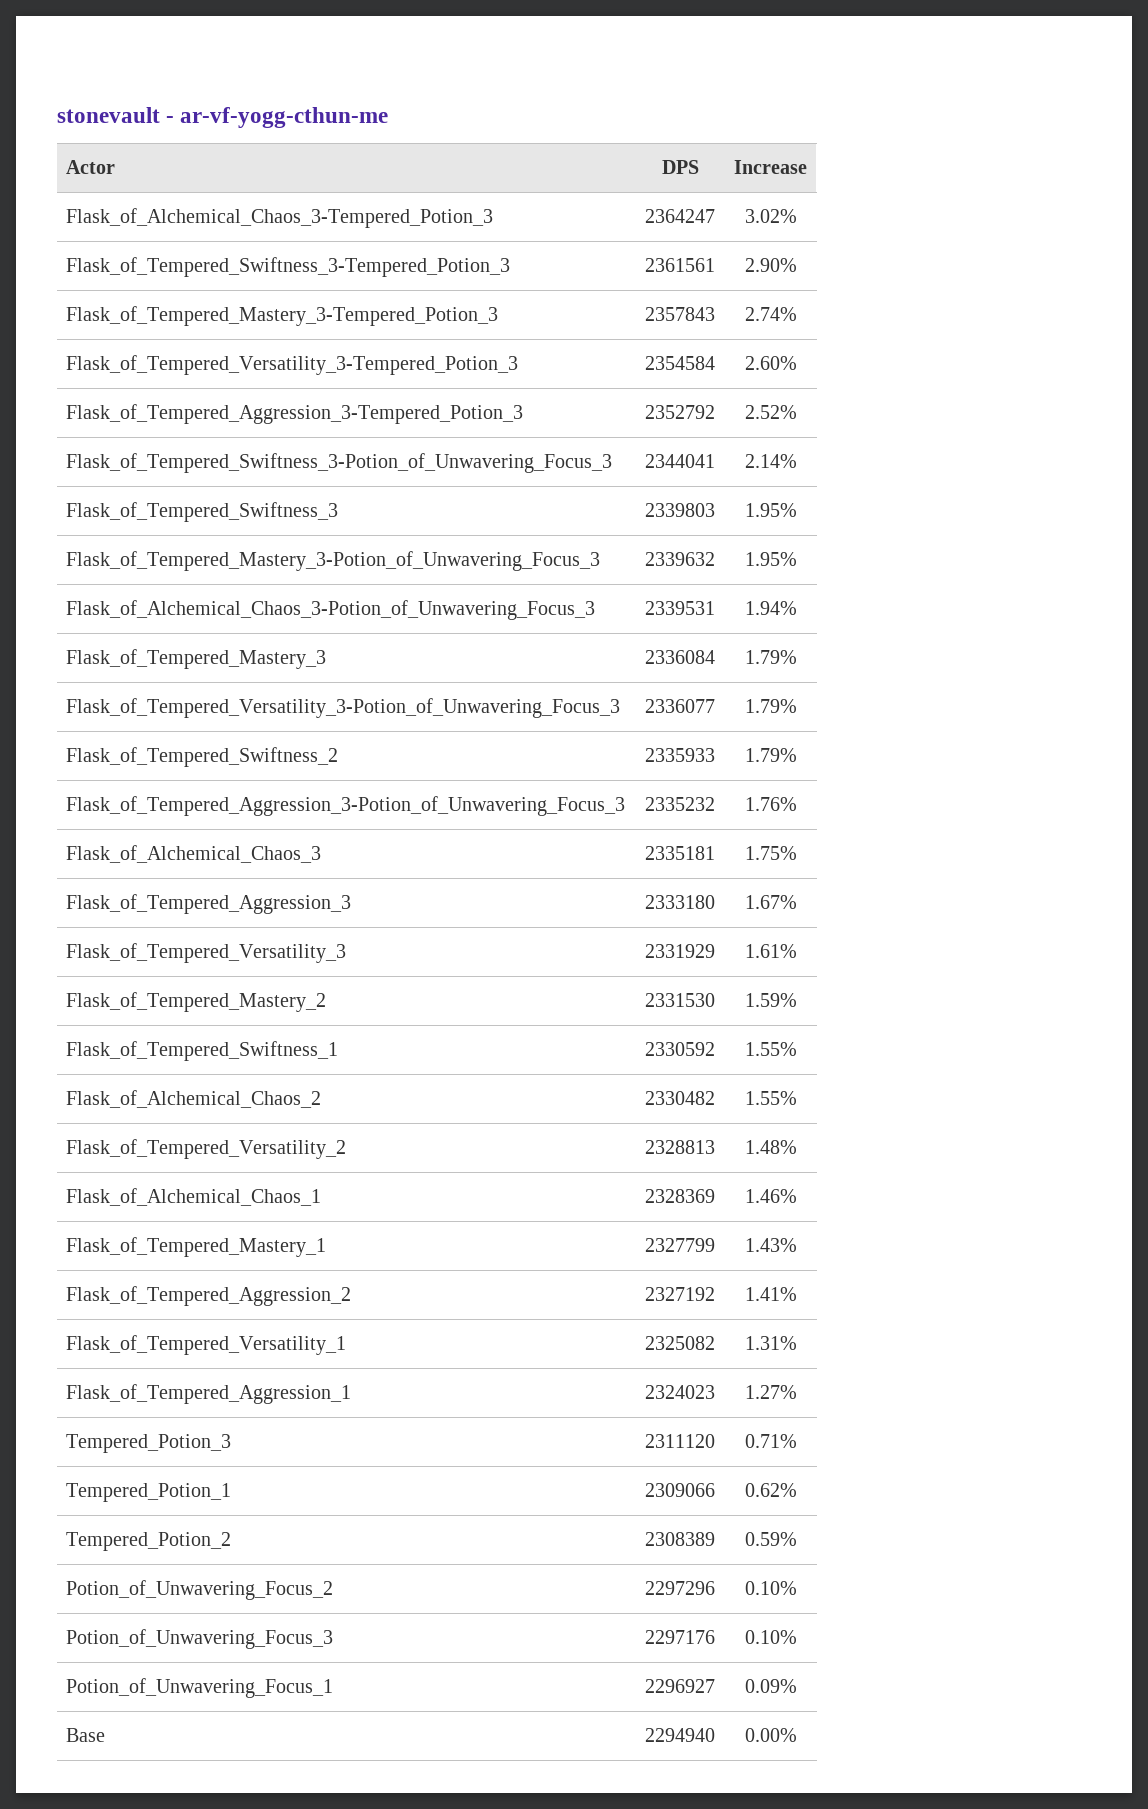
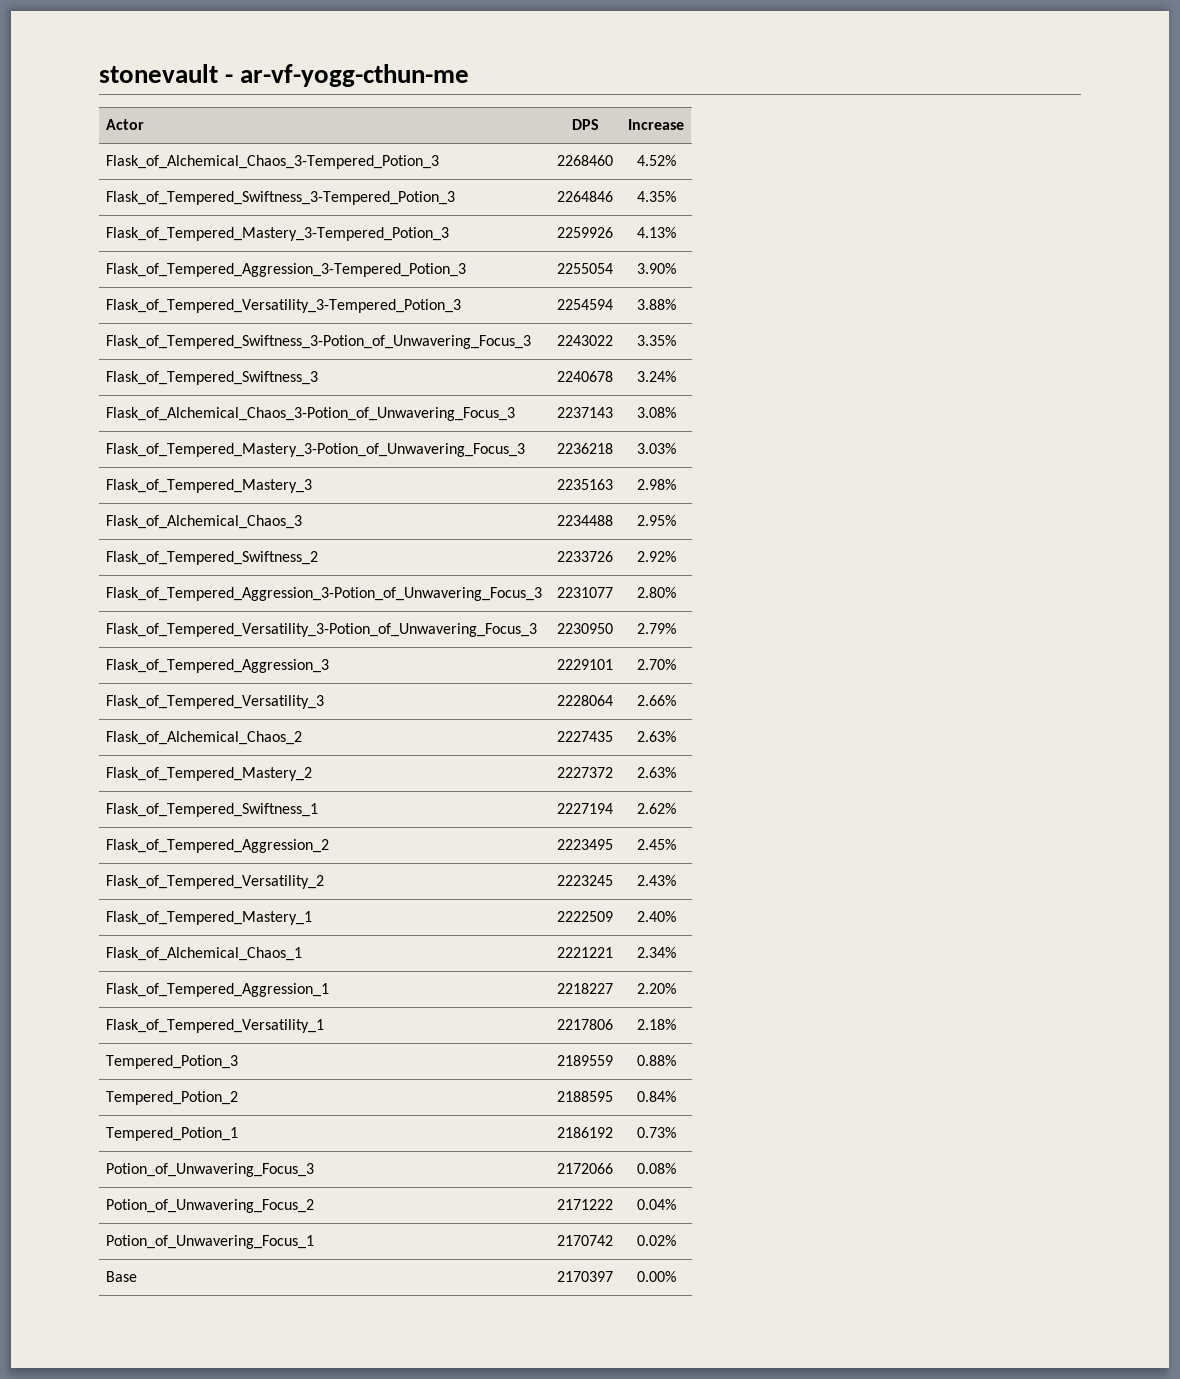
[645,209,715,223] [744,209,797,223] 2364247 | 3.02% -> [557,155,613,166] [636,155,676,166] 2268460 | 4.52%
[645,258,715,272] [744,258,797,272] 2361561 | 2.90% -> [557,191,613,202] [636,191,676,202] 2264846 | 4.35%
[645,307,715,321] [744,307,797,321] [66,355,519,375] [645,356,715,370] [744,356,797,370] [66,404,524,424] [645,405,715,419] [744,405,797,419] 2357843 | 2.74% // Flask_of_Tempered_Versatility_3-Tempered_Potion_3 | 2354584 | 2.60% // Flask_of_Tempered_Aggression_3-Tempered_Potion_3 | 2352792 | 2.52% -> [557,227,613,238] [636,227,676,238] [105,263,466,277] [557,263,613,274] [636,263,676,274] [105,299,461,313] [557,299,613,310] [636,299,676,310] 2259926 | 4.13% // Flask_of_Tempered_Aggression_3-Tempered_Potion_3 | 2255054 | 3.90% // Flask_of_Tempered_Versatility_3-Tempered_Potion_3 | 2254594 | 3.88%
[645,454,715,468] [744,454,797,468] 2344041 | 2.14% -> [557,335,613,346] [636,335,676,346] 2243022 | 3.35%
[645,503,715,517] [744,503,797,517] [66,551,601,571] [645,552,715,566] [744,552,797,566] [66,600,596,620] [645,601,715,615] [744,601,797,615] [66,649,327,669] [645,650,715,664] [744,650,797,664] [66,698,621,718] [645,699,715,713] [744,699,797,713] [66,747,339,767] [645,748,715,762] [744,748,797,762] [66,796,626,816] [645,797,715,811] [744,797,797,811] [66,845,322,863] [645,846,715,860] [744,846,797,860] 2339803 | 1.95% // Flask_of_Tempered_Mastery_3-Potion_of_Unwavering_Focus_3 | 2339632 | 1.95% // Flask_of_Alchemical_Chaos_3-Potion_of_Unwavering_Focus_3 | 2339531 | 1.94% // Flask_of_Tempered_Mastery_3 | 2336084 | 1.79% // Flask_of_Tempered_Versatility_3-Potion_of_Unwavering_Focus_3 | 2336077 | 1.79% // Flask_of_Tempered_Swiftness_2 | 2335933 | 1.79% // Flask_of_Tempered_Aggression_3-Potion_of_Unwavering_Focus_3 | 2335232 | 1.76% // Flask_of_Alchemical_Chaos_3 | 2335181 | 1.75% -> [557,371,613,382] [636,371,676,382] [105,407,515,421] [557,407,613,418] [636,407,676,418] [105,443,525,457] [557,443,613,454] [636,443,676,454] [105,479,312,493] [557,479,613,490] [636,479,676,490] [105,515,302,529] [557,515,613,526] [636,515,676,526] [105,551,318,565] [557,551,613,562] [636,551,676,562] [105,587,542,601] [557,587,613,598] [636,587,676,598] [105,623,537,637] [557,623,613,634] [636,623,676,634] 2240678 | 3.24% // Flask_of_Alchemical_Chaos_3-Potion_of_Unwavering_Focus_3 | 2237143 | 3.08% // Flask_of_Tempered_Mastery_3-Potion_of_Unwavering_Focus_3 | 2236218 | 3.03% // Flask_of_Tempered_Mastery_3 | 2235163 | 2.98% // Flask_of_Alchemical_Chaos_3 | 2234488 | 2.95% // Flask_of_Tempered_Swiftness_2 | 2233726 | 2.92% // Flask_of_Tempered_Aggression_3-Potion_of_Unwavering_Focus_3 | 2231077 | 2.80% // Flask_of_Tempered_Versatility_3-Potion_of_Unwavering_Focus_3 | 2230950 | 2.79%
[645,895,715,909] [744,895,797,909] 2333180 | 1.67% -> [557,659,613,670] [636,659,676,670] 2229101 | 2.70%
[645,944,715,958] [744,944,797,958] 2331929 | 1.61% -> [557,695,613,706] [636,695,676,706] [105,731,302,745] [557,731,613,742] [636,731,676,742] 2228064 | 2.66% // Flask_of_Alchemical_Chaos_2 | 2227435 | 2.63%
[645,993,715,1007] [744,993,797,1007] 2331530 | 1.59% -> [557,767,613,778] [636,767,676,778] 2227372 | 2.63%
[645,1042,715,1056] [744,1042,797,1056] [66,1090,322,1108] [645,1091,715,1105] [744,1091,797,1105] [66,1139,347,1159] [645,1140,715,1154] [744,1140,797,1154] [66,1188,322,1206] [645,1189,715,1203] [744,1189,797,1203] [66,1237,327,1257] [645,1238,715,1252] [744,1238,797,1252] [66,1286,352,1306] [645,1287,715,1301] [744,1287,797,1301] [66,1335,347,1355] [645,1336,715,1350] [744,1336,797,1350] [66,1384,352,1404] [645,1385,715,1399] [744,1385,797,1399] [66,1434,232,1453] [645,1434,715,1448] [744,1434,797,1448] [66,1483,232,1502] [645,1483,715,1497] [744,1483,797,1497] [66,1532,232,1551] [645,1532,715,1546] [744,1532,797,1546] [66,1580,334,1600] [645,1581,715,1595] [744,1581,797,1595] [66,1629,334,1649] [645,1630,715,1644] [744,1630,797,1644] 2330592 | 1.55% // Flask_of_Alchemical_Chaos_2 | 2330482 | 1.55% // Flask_of_Tempered_Versatility_2 | 2328813 | 1.48% // Flask_of_Alchemical_Chaos_1 | 2328369 | 1.46% // Flask_of_Tempered_Mastery_1 | 2327799 | 1.43% // Flask_of_Tempered_Aggression_2 | 2327192 | 1.41% // Flask_of_Tempered_Versatility_1 | 2325082 | 1.31% // Flask_of_Tempered_Aggression_1 | 2324023 | 1.27% // Tempered_Potion_3 | 2311120 | 0.71% // Tempered_Potion_1 | 2309066 | 0.62% // Tempered_Potion_2 | 2308389 | 0.59% // Potion_of_Unwavering_Focus_2 | 2297296 | 0.10% // Potion_of_Unwavering_Focus_3 | 2297176 | 0.10% -> [557,803,613,814] [636,803,676,814] [105,839,329,853] [557,839,613,850] [636,839,676,850] [105,875,324,889] [557,875,613,886] [636,875,676,886] [105,911,312,925] [557,911,613,922] [636,911,676,922] [105,947,302,961] [557,947,613,958] [636,947,676,958] [105,983,329,997] [557,983,613,994] [636,983,676,994] [105,1019,324,1033] [557,1019,613,1030] [636,1019,676,1030] [105,1055,238,1069] [557,1055,613,1066] [636,1055,676,1066] [105,1091,238,1105] [557,1091,613,1102] [636,1091,676,1102] [105,1127,238,1141] [557,1127,613,1138] [636,1127,676,1138] [105,1163,314,1177] [557,1163,613,1174] [636,1163,676,1174] [105,1199,314,1213] [557,1199,613,1210] [636,1199,676,1210] 2227194 | 2.62% // Flask_of_Tempered_Aggression_2 | 2223495 | 2.45% // Flask_of_Tempered_Versatility_2 | 2223245 | 2.43% // Flask_of_Tempered_Mastery_1 | 2222509 | 2.40% // Flask_of_Alchemical_Chaos_1 | 2221221 | 2.34% // Flask_of_Tempered_Aggression_1 | 2218227 | 2.20% // Flask_of_Tempered_Versatility_1 | 2217806 | 2.18% // Tempered_Potion_3 | 2189559 | 0.88% // Tempered_Potion_2 | 2188595 | 0.84% // Tempered_Potion_1 | 2186192 | 0.73% // Potion_of_Unwavering_Focus_3 | 2172066 | 0.08% // Potion_of_Unwavering_Focus_2 | 2171222 | 0.04%
[645,1679,715,1693] [744,1679,797,1693] 2296927 | 0.09% -> [557,1235,613,1246] [636,1235,676,1246] 2170742 | 0.02%
[645,1728,715,1742] 2294940 -> [557,1271,613,1282] 2170397

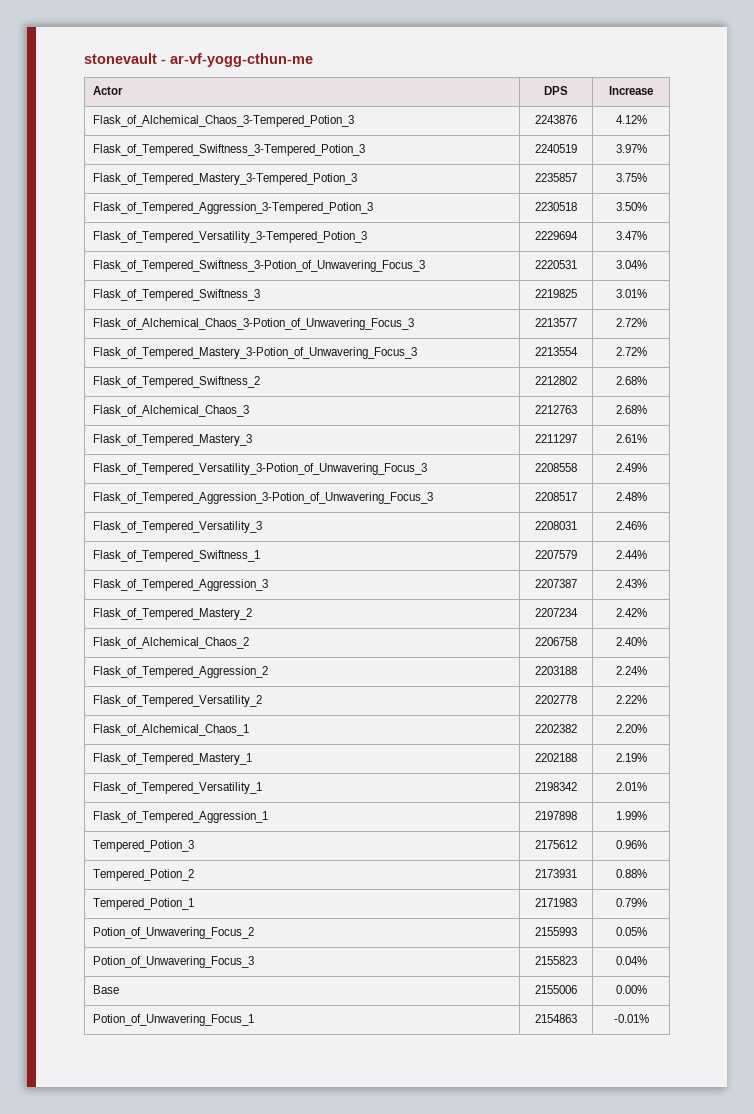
[557,155,613,166] [636,155,676,166] 2268460 | 4.52% -> [535,115,577,124] [615,115,647,124] 2243876 | 4.12%
[557,191,613,202] [636,191,676,202] 2264846 | 4.35% -> [535,144,577,153] [615,144,647,153] 2240519 | 3.97%
[557,227,613,238] [636,227,676,238] 2259926 | 4.13% -> [535,173,577,182] [615,173,647,182] 2235857 | 3.75%
[557,263,613,274] [636,263,676,274] 2255054 | 3.90% -> [535,202,577,211] [615,202,647,211] 2230518 | 3.50%
[557,299,613,310] [636,299,676,310] 2254594 | 3.88% -> [535,231,578,240] [615,231,647,240] 2229694 | 3.47%
[557,335,613,346] [636,335,676,346] 2243022 | 3.35% -> [535,260,577,269] [615,260,647,269] 2220531 | 3.04%
[557,371,613,382] [636,371,676,382] 2240678 | 3.24% -> [535,289,577,298] [615,289,647,298] 2219825 | 3.01%
[557,407,613,418] [636,407,676,418] 2237143 | 3.08% -> [535,318,577,327] [615,318,647,327] 2213577 | 2.72%
[557,443,613,454] [636,443,676,454] [105,479,312,493] [557,479,613,490] [636,479,676,490] [105,515,302,529] [557,515,613,526] [636,515,676,526] [105,551,318,565] [557,551,613,562] [636,551,676,562] [105,587,542,601] [557,587,613,598] [636,587,676,598] [105,623,537,637] [557,623,613,634] [636,623,676,634] [105,659,329,673] [557,659,613,670] [636,659,676,670] [105,695,324,709] [557,695,613,706] [636,695,676,706] [105,731,302,745] [557,731,613,742] [636,731,676,742] [105,767,312,781] [557,767,613,778] [636,767,676,778] [105,803,318,817] [557,803,613,814] [636,803,676,814] 2236218 | 3.03% // Flask_of_Tempered_Mastery_3 | 2235163 | 2.98% // Flask_of_Alchemical_Chaos_3 | 2234488 | 2.95% // Flask_of_Tempered_Swiftness_2 | 2233726 | 2.92% // Flask_of_Tempered_Aggression_3-Potion_of_Unwavering_Focus_3 | 2231077 | 2.80% // Flask_of_Tempered_Versatility_3-Potion_of_Unwavering_Focus_3 | 2230950 | 2.79% // Flask_of_Tempered_Aggression_3 | 2229101 | 2.70% // Flask_of_Tempered_Versatility_3 | 2228064 | 2.66% // Flask_of_Alchemical_Chaos_2 | 2227435 | 2.63% // Flask_of_Tempered_Mastery_2 | 2227372 | 2.63% // Flask_of_Tempered_Swiftness_1 | 2227194 | 2.62% -> [535,347,578,356] [615,347,647,356] [92,376,260,388] [535,376,577,385] [615,376,647,385] [92,405,249,417] [535,405,577,414] [615,405,647,414] [92,434,252,446] [535,434,577,443] [615,434,647,443] [92,463,427,475] [535,463,577,472] [615,463,647,472] [92,492,433,504] [535,492,577,501] [615,492,647,501] [92,521,262,533] [535,521,577,530] [615,521,647,530] [92,550,260,562] [535,550,577,559] [615,550,647,559] [92,579,268,591] [535,579,577,588] [615,579,647,588] [92,608,252,620] [535,608,578,617] [615,608,647,617] [92,637,249,649] [535,637,577,646] [615,637,647,646] 2213554 | 2.72% // Flask_of_Tempered_Swiftness_2 | 2212802 | 2.68% // Flask_of_Alchemical_Chaos_3 | 2212763 | 2.68% // Flask_of_Tempered_Mastery_3 | 2211297 | 2.61% // Flask_of_Tempered_Versatility_3-Potion_of_Unwavering_Focus_3 | 2208558 | 2.49% // Flask_of_Tempered_Aggression_3-Potion_of_Unwavering_Focus_3 | 2208517 | 2.48% // Flask_of_Tempered_Versatility_3 | 2208031 | 2.46% // Flask_of_Tempered_Swiftness_1 | 2207579 | 2.44% // Flask_of_Tempered_Aggression_3 | 2207387 | 2.43% // Flask_of_Tempered_Mastery_2 | 2207234 | 2.42% // Flask_of_Alchemical_Chaos_2 | 2206758 | 2.40%
[557,839,613,850] [636,839,676,850] 2223495 | 2.45% -> [535,666,577,675] [615,666,647,675] 2203188 | 2.24%
[557,875,613,886] [636,875,676,886] [105,911,312,925] [557,911,613,922] [636,911,676,922] [105,947,302,961] [557,947,613,958] [636,947,676,958] [105,983,329,997] [557,983,613,994] [636,983,676,994] [105,1019,324,1033] [557,1019,613,1030] [636,1019,676,1030] [105,1055,238,1069] [557,1055,613,1066] [636,1055,676,1066] [105,1091,238,1105] [557,1091,613,1102] [636,1091,676,1102] [105,1127,238,1141] [557,1127,613,1138] [636,1127,676,1138] [105,1163,314,1177] [557,1163,613,1174] [636,1163,676,1174] [105,1199,314,1213] [557,1199,613,1210] [636,1199,676,1210] [105,1235,314,1249] [557,1235,613,1246] [636,1235,676,1246] [105,1271,137,1282] [557,1271,613,1282] [636,1271,676,1282] 2223245 | 2.43% // Flask_of_Tempered_Mastery_1 | 2222509 | 2.40% // Flask_of_Alchemical_Chaos_1 | 2221221 | 2.34% // Flask_of_Tempered_Aggression_1 | 2218227 | 2.20% // Flask_of_Tempered_Versatility_1 | 2217806 | 2.18% // Tempered_Potion_3 | 2189559 | 0.88% // Tempered_Potion_2 | 2188595 | 0.84% // Tempered_Potion_1 | 2186192 | 0.73% // Potion_of_Unwavering_Focus_3 | 2172066 | 0.08% // Potion_of_Unwavering_Focus_2 | 2171222 | 0.04% // Potion_of_Unwavering_Focus_1 | 2170742 | 0.02% // Base | 2170397 | 0.00% -> [535,695,577,704] [615,695,647,704] [92,724,249,736] [535,724,577,733] [615,724,647,733] [92,753,252,765] [535,753,577,762] [615,753,647,762] [92,782,262,794] [535,782,577,791] [615,782,647,791] [92,811,268,823] [535,811,577,820] [615,811,647,820] [92,840,194,852] [535,840,577,849] [615,840,647,849] [92,869,194,881] [535,869,577,878] [615,869,647,878] [92,898,194,910] [535,898,577,907] [615,898,647,907] [92,927,254,939] [535,927,577,936] [615,927,647,936] [92,956,254,968] [535,956,577,965] [615,956,647,965] [92,985,119,994] [535,985,577,994] [615,985,647,994] [92,1014,254,1026] [535,1014,577,1023] [613,1014,649,1023] 2202778 | 2.22% // Flask_of_Alchemical_Chaos_1 | 2202382 | 2.20% // Flask_of_Tempered_Mastery_1 | 2202188 | 2.19% // Flask_of_Tempered_Versatility_1 | 2198342 | 2.01% // Flask_of_Tempered_Aggression_1 | 2197898 | 1.99% // Tempered_Potion_3 | 2175612 | 0.96% // Tempered_Potion_2 | 2173931 | 0.88% // Tempered_Potion_1 | 2171983 | 0.79% // Potion_of_Unwavering_Focus_2 | 2155993 | 0.05% // Potion_of_Unwavering_Focus_3 | 2155823 | 0.04% // Base | 2155006 | 0.00% // Potion_of_Unwavering_Focus_1 | 2154863 | -0.01%

